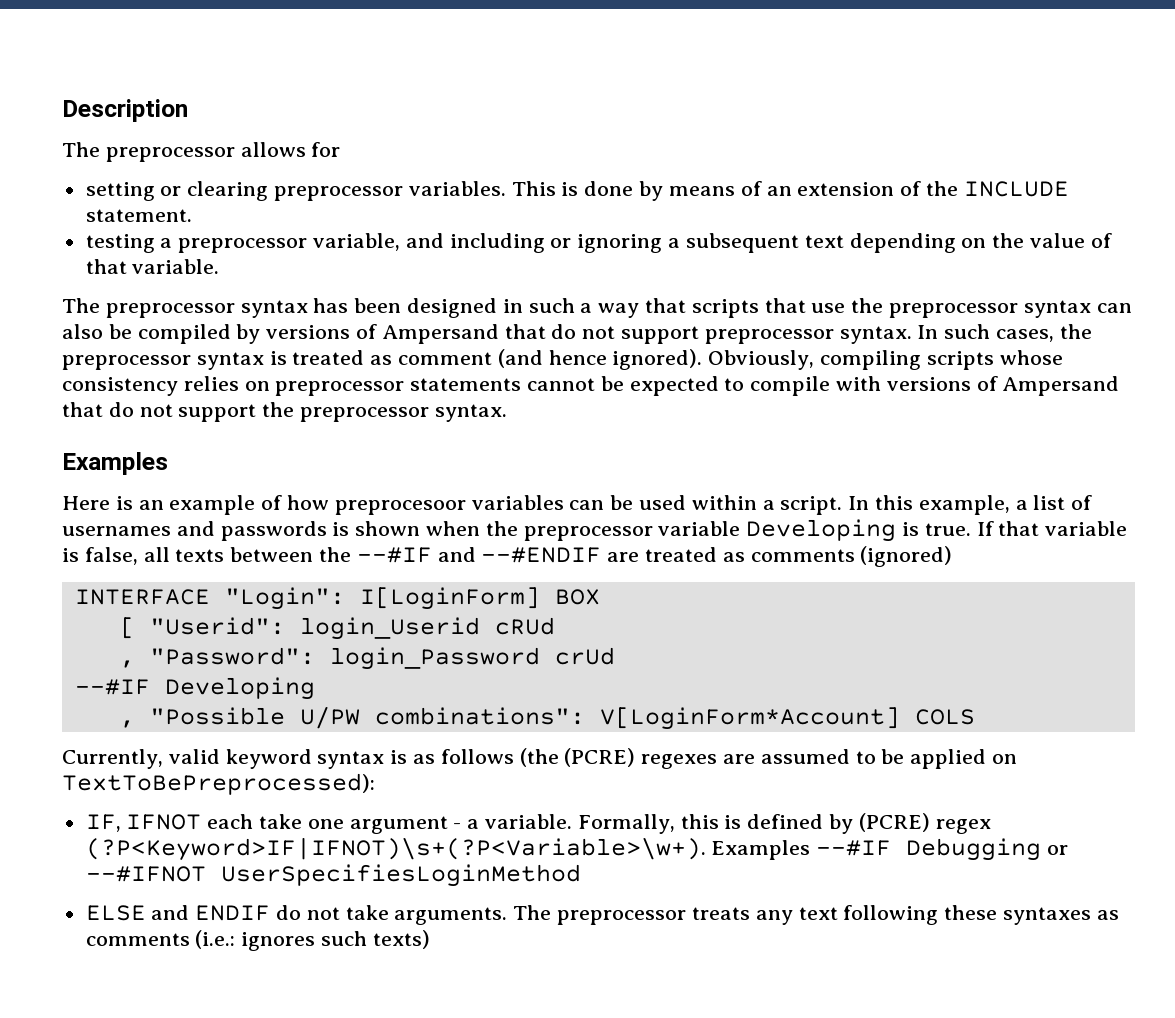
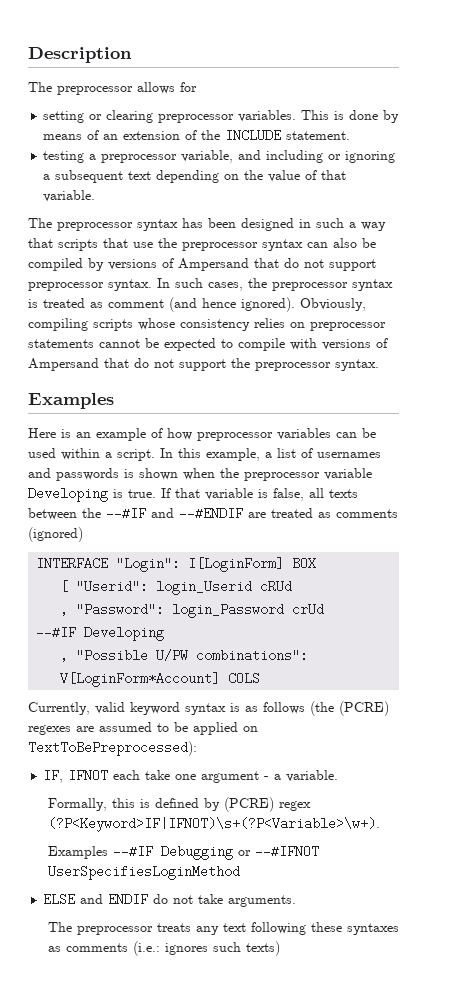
[334,500,466,515] preprocesoor -> [197,432,273,441] preprocessor
(573, 821) none -> (339, 776) //
(706, 849) none -> (380, 824) //
(508, 916) none -> (297, 901) //

